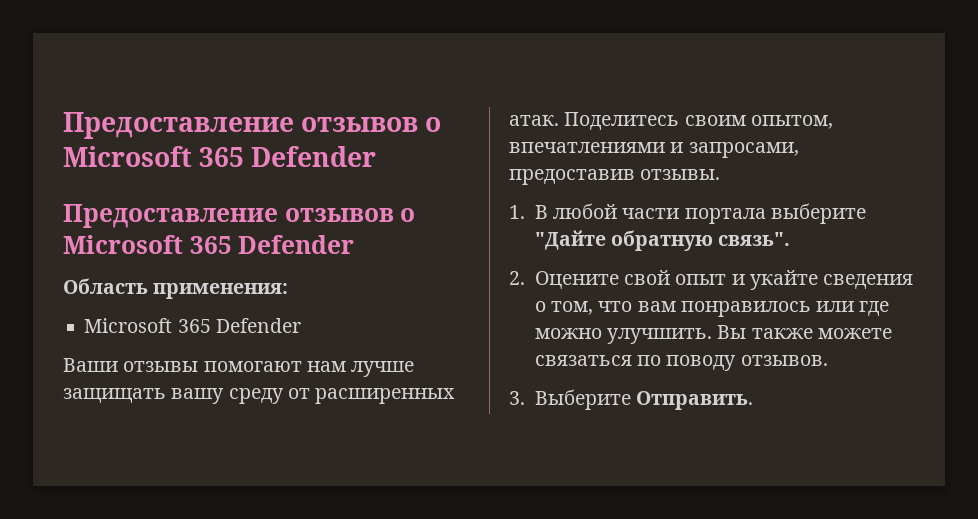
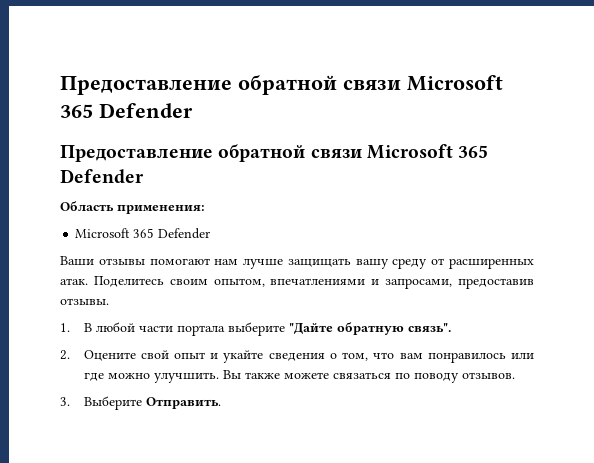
[63,112,442,139] Предоставление отзывов о -> [60,75,401,95] Предоставление обратной связи
[284,208,416,222] отзывов о -> [218,144,362,162] обратной связи

